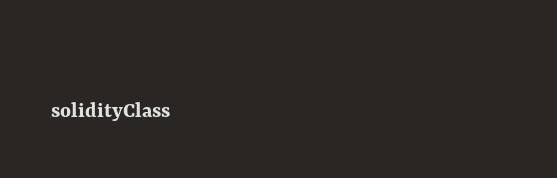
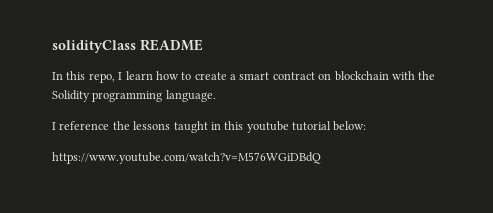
(170, 111) none -> [140,39,203,51] [52,71,436,83] [52,90,216,102] [52,121,367,133] [52,152,321,164] README // In this repo, I learn how to create a smart contract on blockchain with the Solidity programming language. // I reference the lessons taught in this youtube tutorial below: // https://www.youtube.com/watch?v=M576WGiDBdQ

